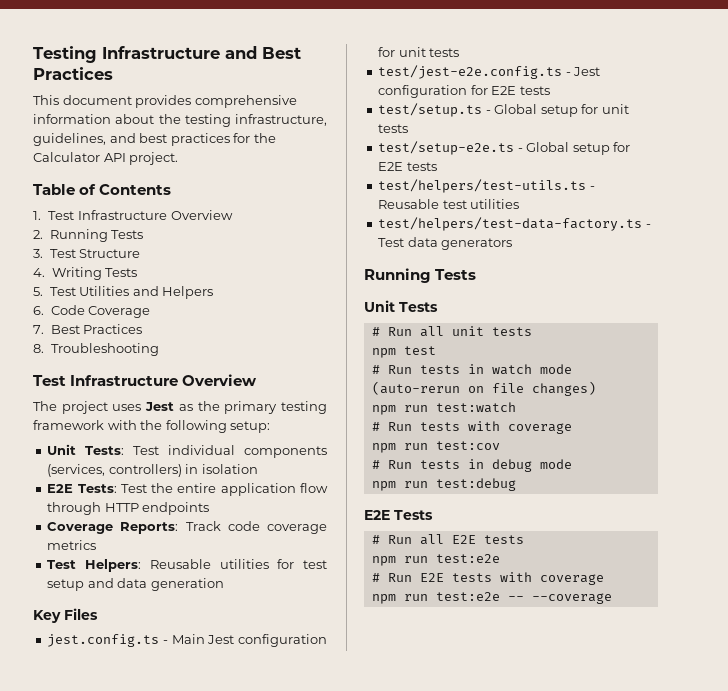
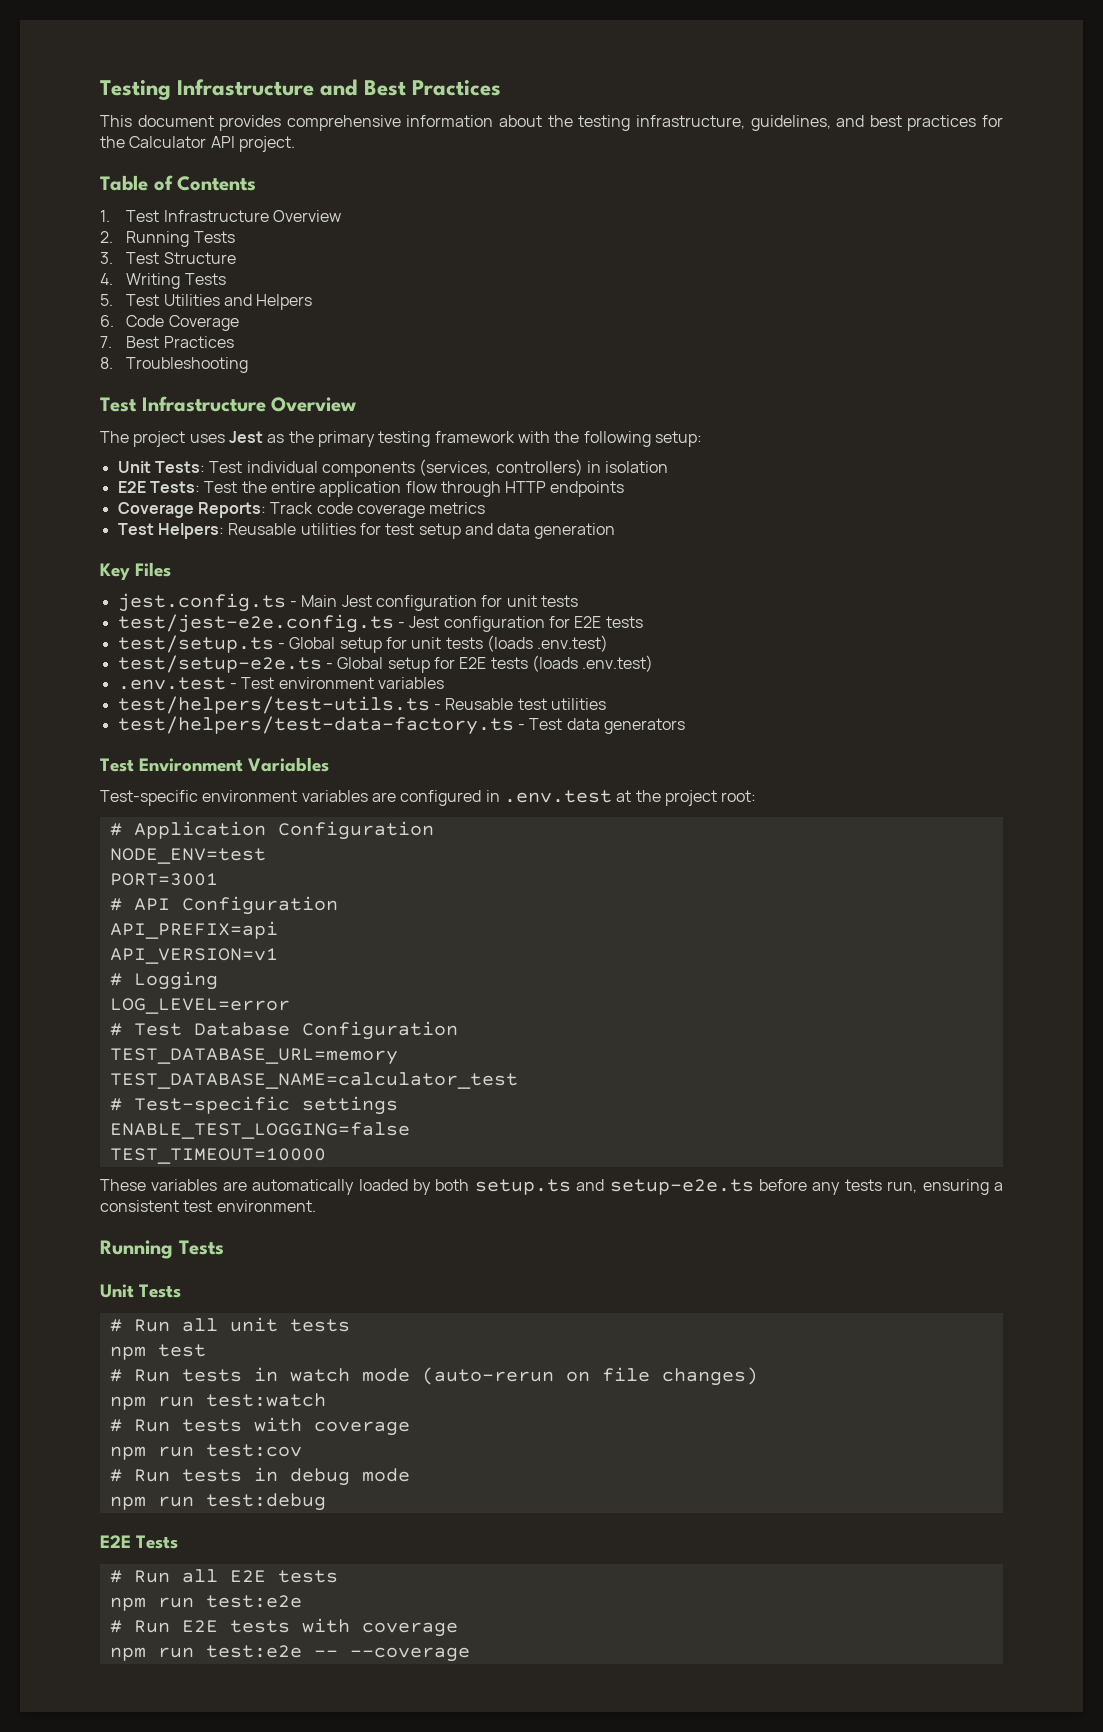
(409, 128) none -> [486,635,609,652] (loads .env.test)
(437, 166) none -> [531,655,654,672] [117,677,444,690] (loads .env.test) // .env.test - Test environment variables
(513, 244) none -> [100,757,330,772] [100,790,757,806] [109,821,434,840] [109,848,266,864] [109,873,218,886] [109,896,338,915] [109,921,278,939] [109,948,278,964] [109,971,218,990] [109,998,290,1014] [109,1021,458,1040] [109,1048,398,1065] [109,1072,518,1089] [109,1096,398,1115] [109,1122,410,1139] [109,1148,326,1164] [100,1179,1003,1195] [100,1200,316,1212] // Test Environment Variables // Test-specific environment variables are configured in .env.test at the project root: // # Application Configuration // NODE_ENV=test // PORT=3001 // # API Configuration // API_PREFIX=api // API_VERSION=v1 // # Logging // LOG_LEVEL=error // # Test Database Configuration // TEST_DATABASE_URL=memory // TEST_DATABASE_NAME=calculator_test // # Test-specific settings // ENABLE_TEST_LOGGING=false // TEST_TIMEOUT=10000 // These variables are automatically loaded by both setup.ts and setup-e2e.ts before any tests run, ensuring a consistent test environment.

